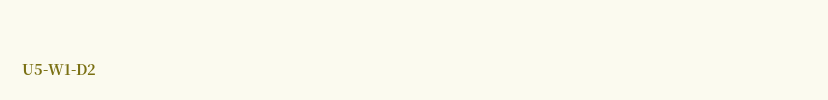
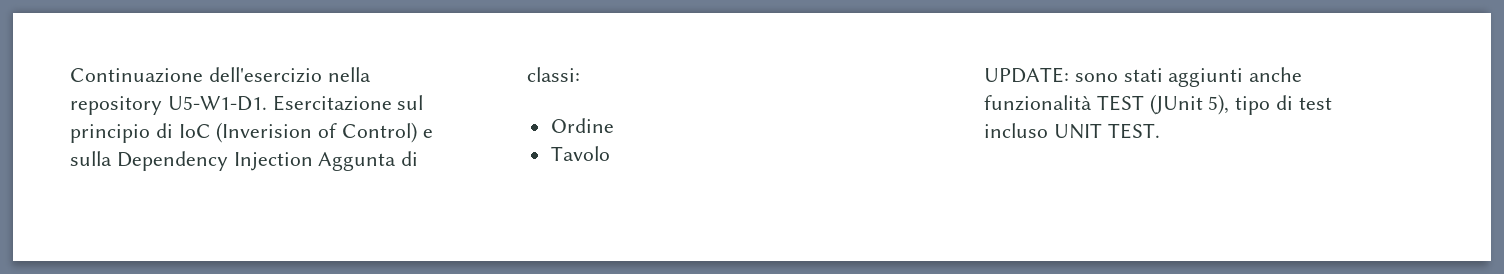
[22,64,96,75] U5-W1-D2 -> [70,67,371,83] [70,95,424,115] [70,122,433,143] [70,151,419,171] [527,67,580,82] [550,118,614,133] [550,146,610,161] [984,67,1303,87] [984,94,1332,115] [984,123,1160,139] Continuazione dell'esercizio nella repository U5-W1-D1. Esercitazione sul principio di IoC (Inverision of Control) e sulla Dependency Injection Aggunta di classi: // Ordine // Tavolo // UPDATE: sono stati aggiunti anche funzionalità TEST (JUnit 5), tipo di test incluso UNIT TEST.

